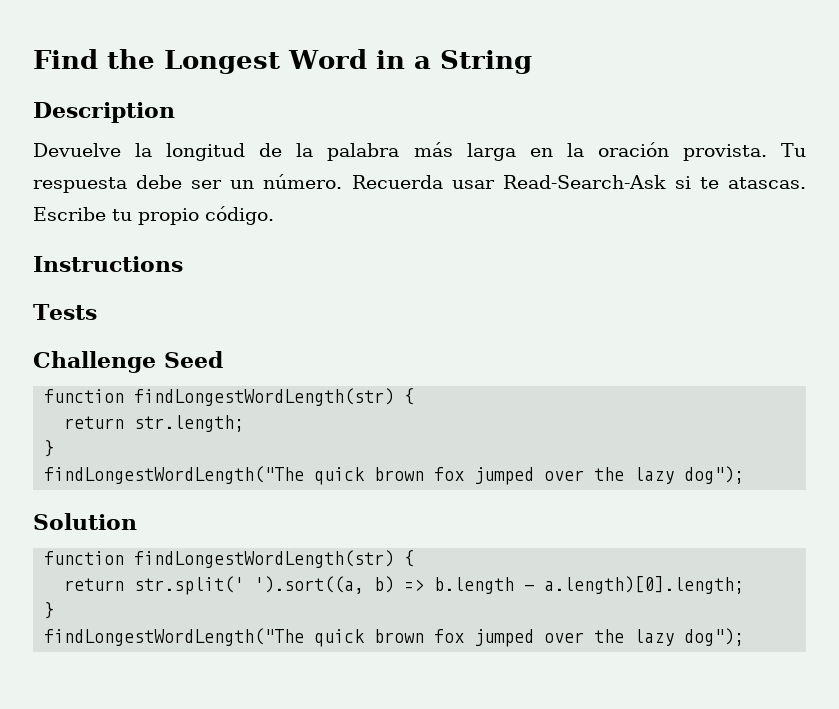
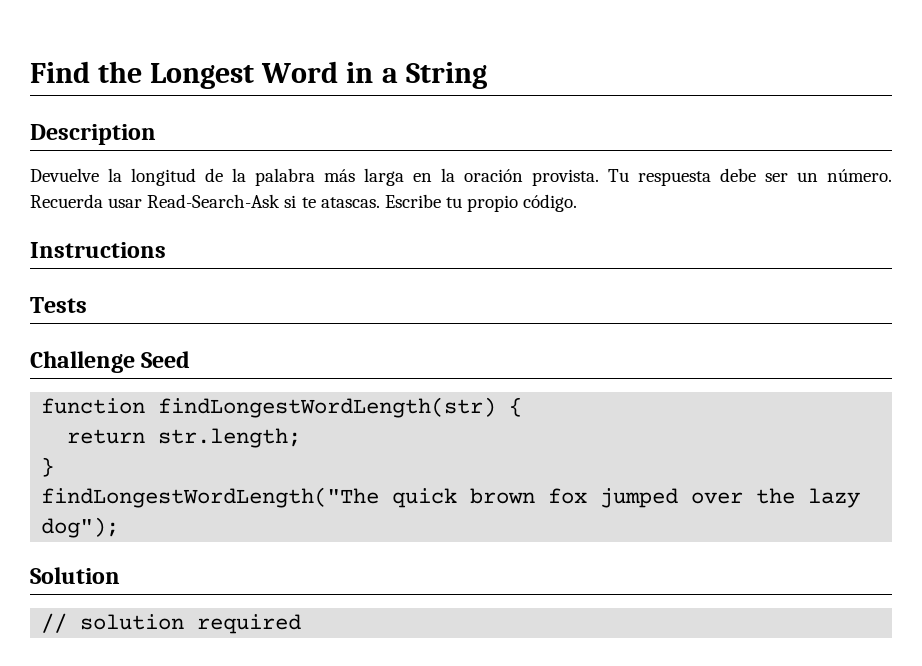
[44,550,415,568] [64,576,745,595] [44,602,55,619] [44,628,745,647] function findLongestWordLength(str) { // return str.split(' ').sort((a, b) => b.length - a.length)[0].length; // } // findLongestWordLength("The quick brown fox jumped over the lazy dog"); -> [41,613,302,634] // solution required

